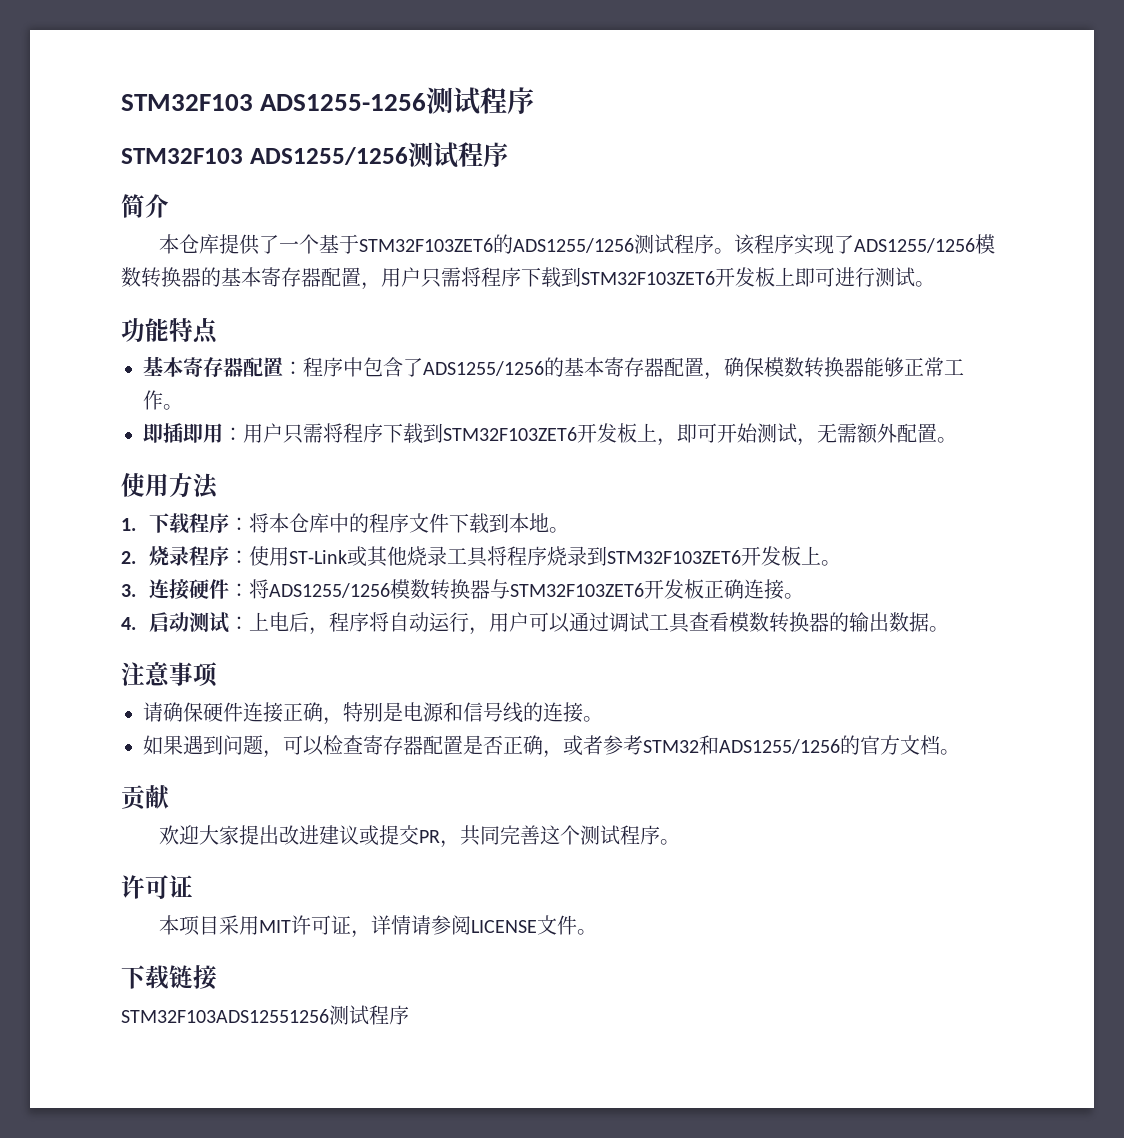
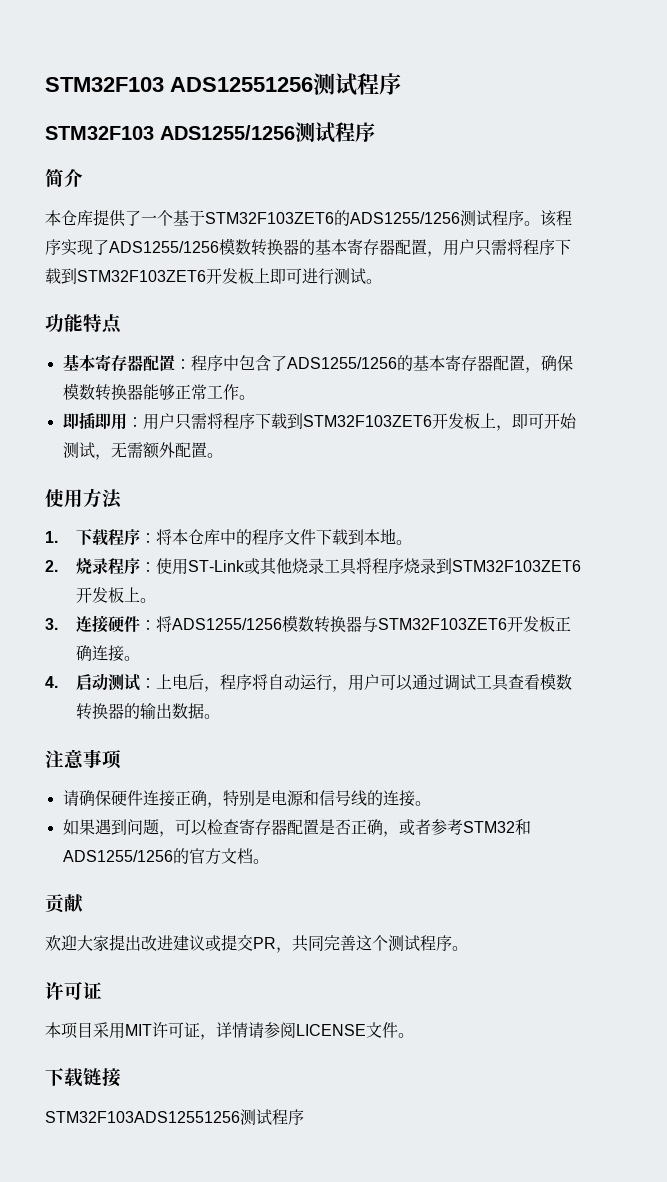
[121,93,427,111] STM32F103 ADS1255-1256 -> [45,77,313,92] STM32F103 ADS12551256

